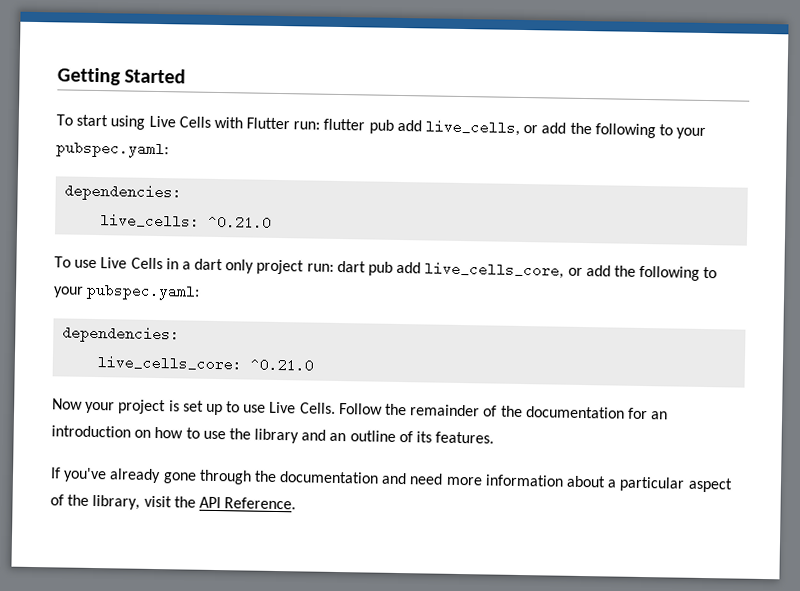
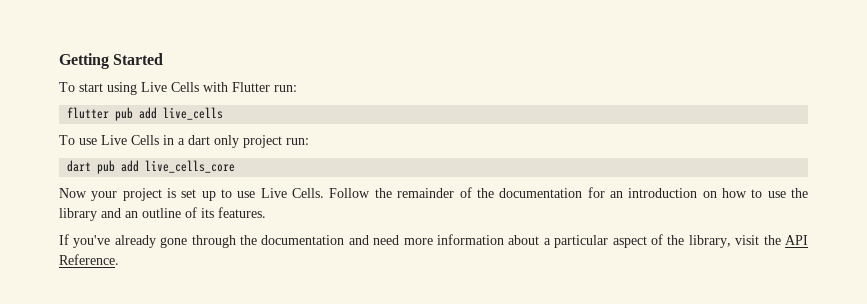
(321, 125) none -> (297, 88) //
[425,119,707,140] [56,140,169,159] [64,183,183,202] [100,213,273,230] live_cells, or add the following to your pubspec.yaml: // dependencies: // live_cells: ^0.21.0 -> [163,107,224,120] live_cells
(334, 267) none -> (309, 141) //
[424,261,718,281] [53,282,201,301] [62,325,181,344] [97,355,315,373] live_cells_core, or add the following to your pubspec.yaml: // dependencies: // live_cells_core: ^0.21.0 -> [145,160,236,173] live_cells_core

